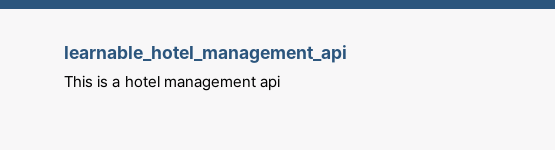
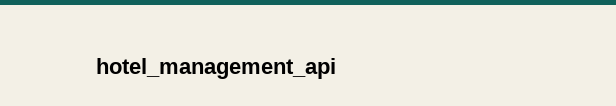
[64,45,347,63] [64,75,280,91] learnable_hotel_management_api // This is a hotel management api -> [96,58,336,79] hotel_management_api

